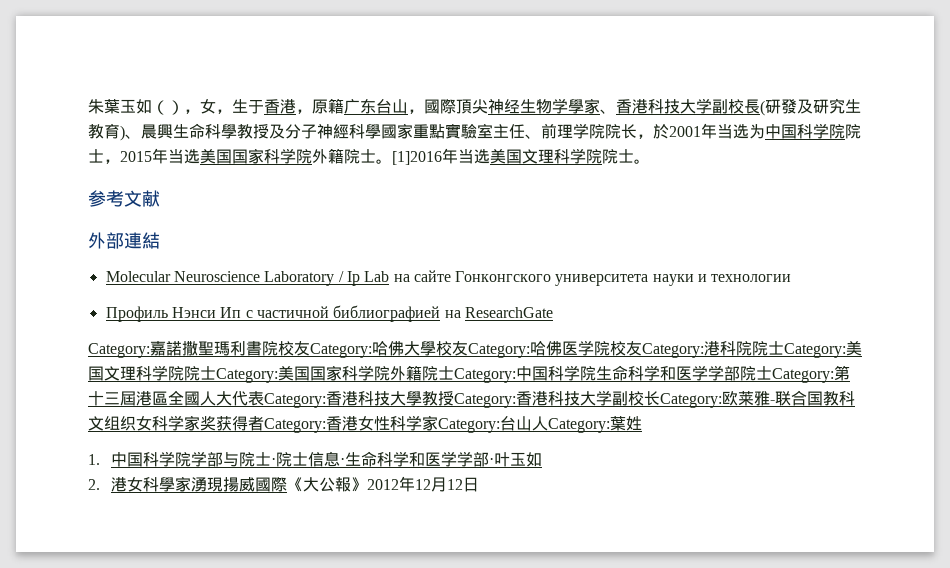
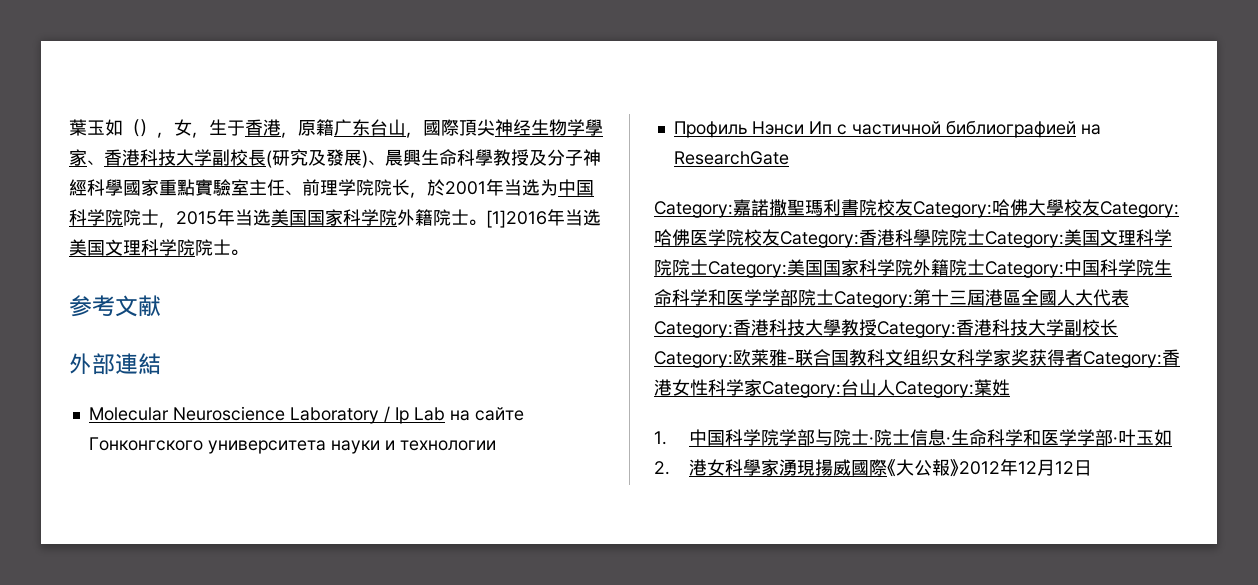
[88,99,104,114] 朱 -> (69, 127) none
[781,98,861,114] [88,123,120,139] 發及研究生教育 -> [290,149,362,166] 究及發展
[704,341,736,356] 港科 -> [859,229,931,246] 香港科學

